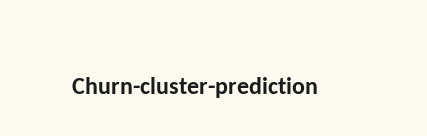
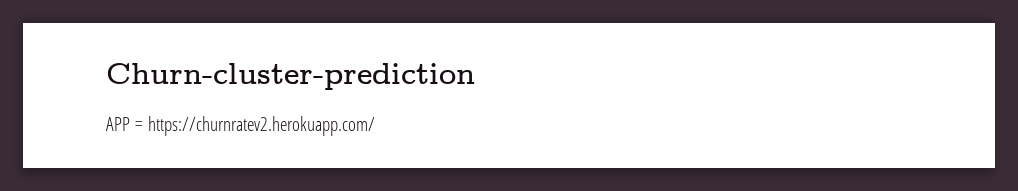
(318, 87) none -> [106,116,375,136] // APP = https://churnratev2.herokuapp.com/

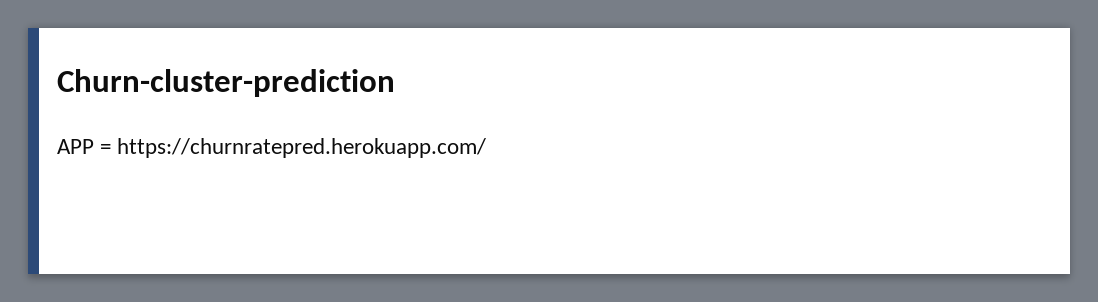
[147,116,375,136] https://churnratev2.herokuapp.com/ -> [117,138,487,158] https://churnratepred.herokuapp.com/

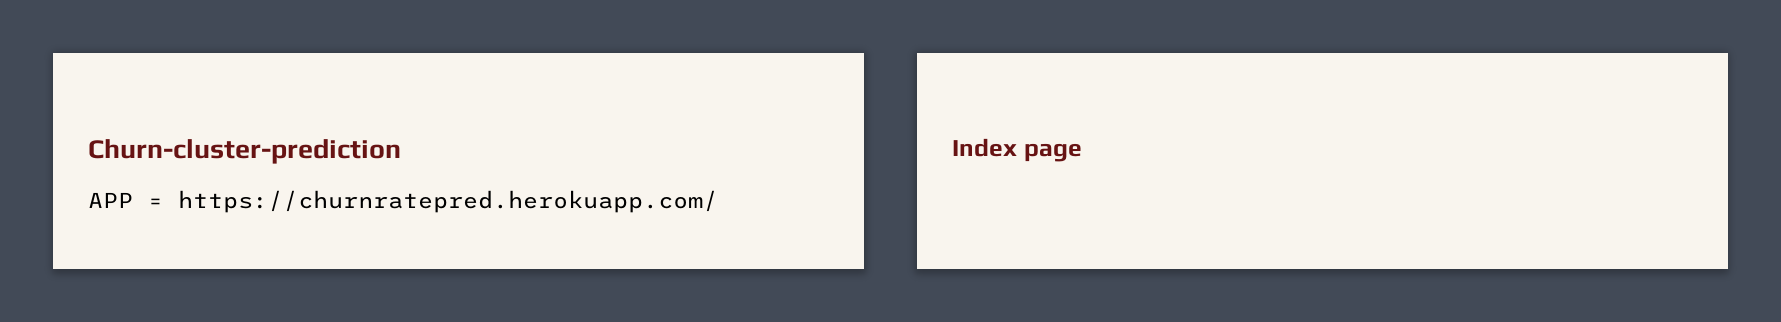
(487, 148) none -> [952,138,1082,162] // Index page

